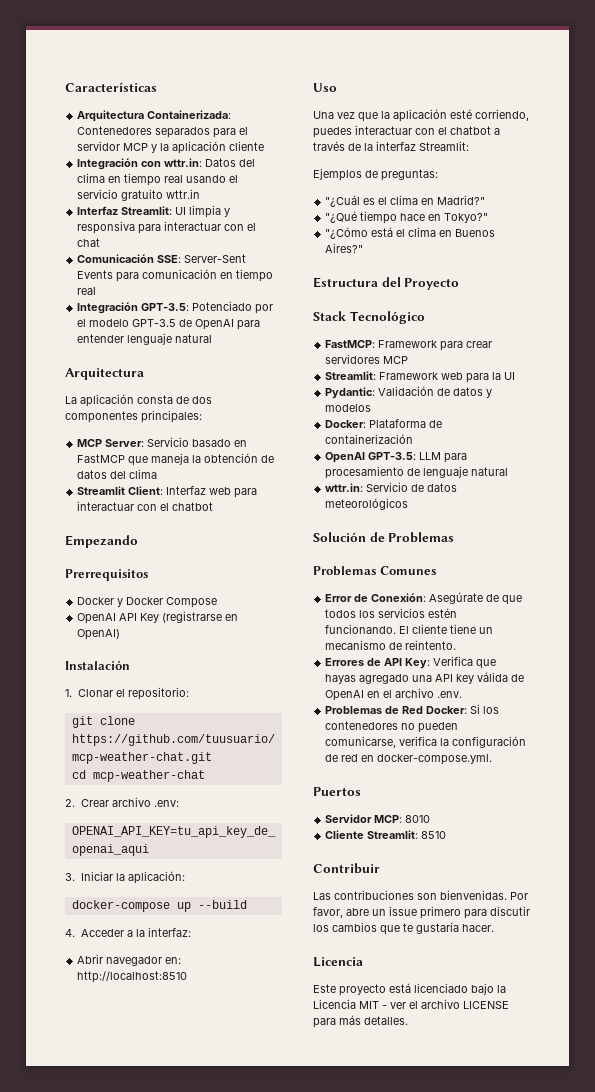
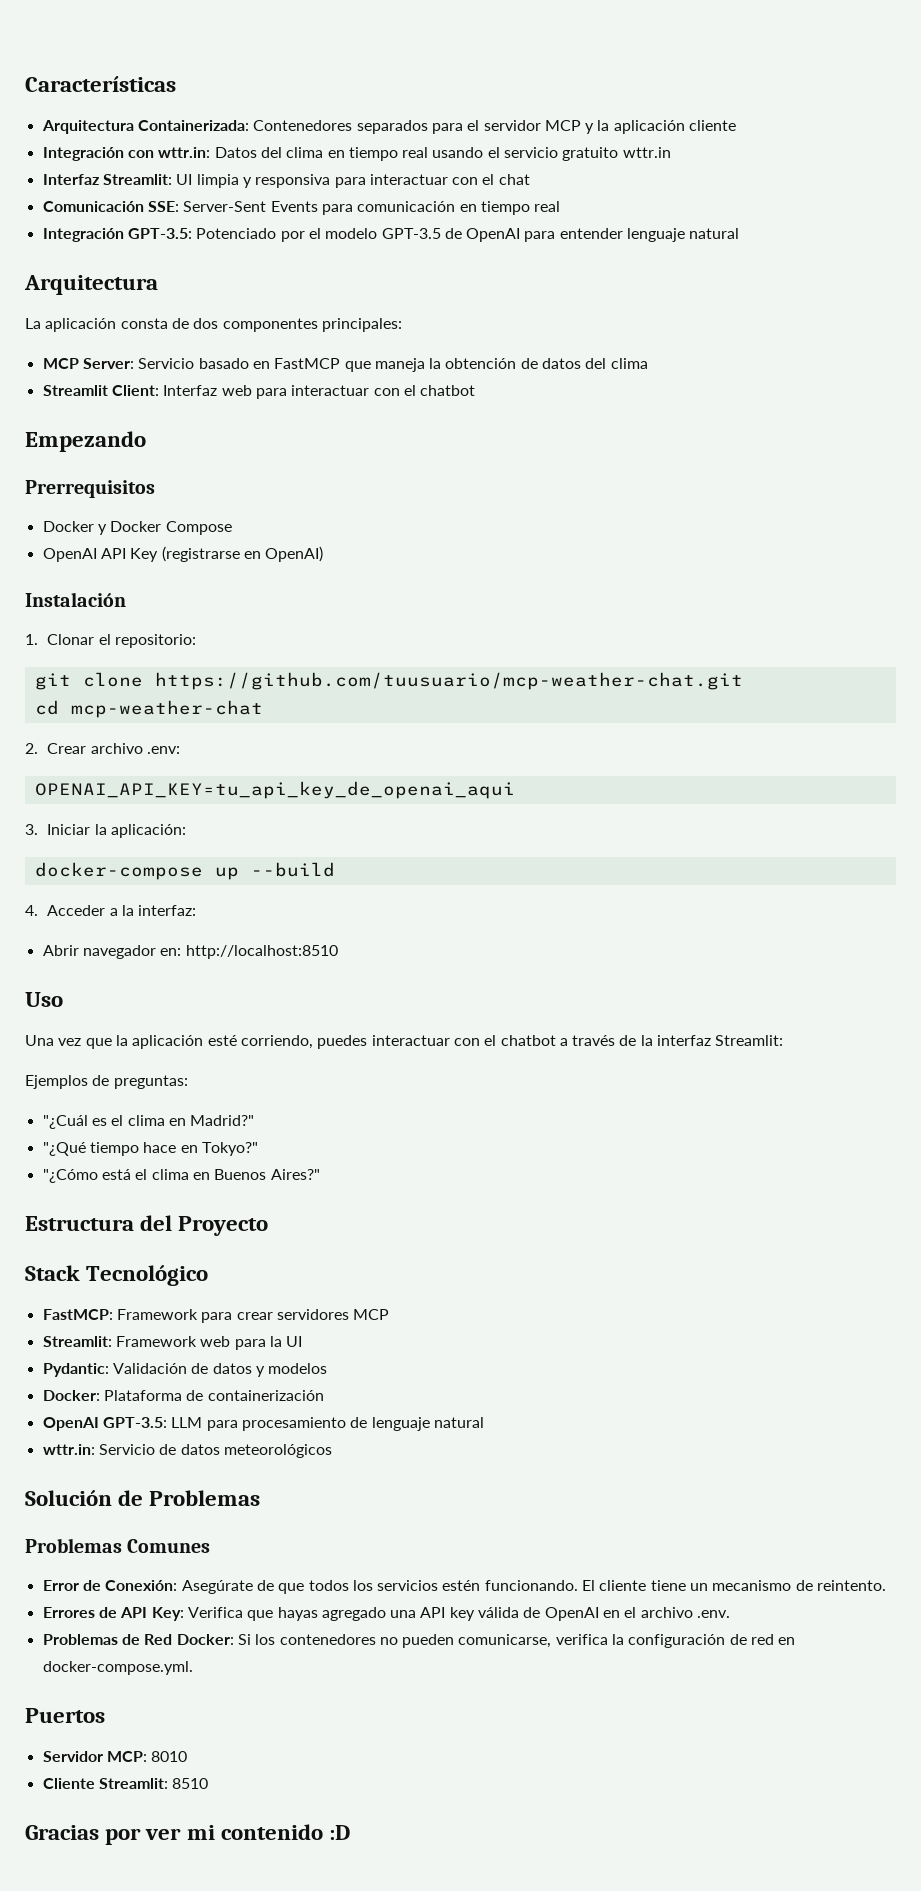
[313,863,380,874] [313,890,528,900] [313,906,530,919] [313,922,494,935] [313,957,363,967] [313,983,506,996] [313,999,509,1009] [313,1015,408,1028] Contribuir // Las contribuciones son bienvenidas. Por favor, abre un issue primero para discutir los cambios que te gustaría hacer. // Licencia // Este proyecto está licenciado bajo la Licencia MIT - ver el archivo LICENSE para más detalles. -> [25,1824,351,1845] Gracias por ver mi contenido :D

